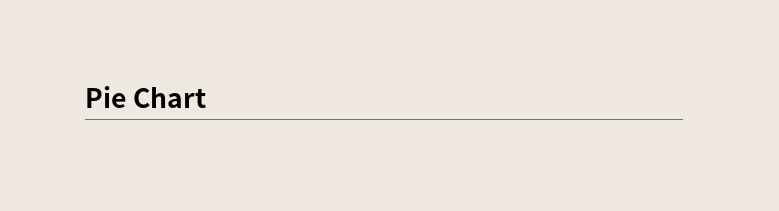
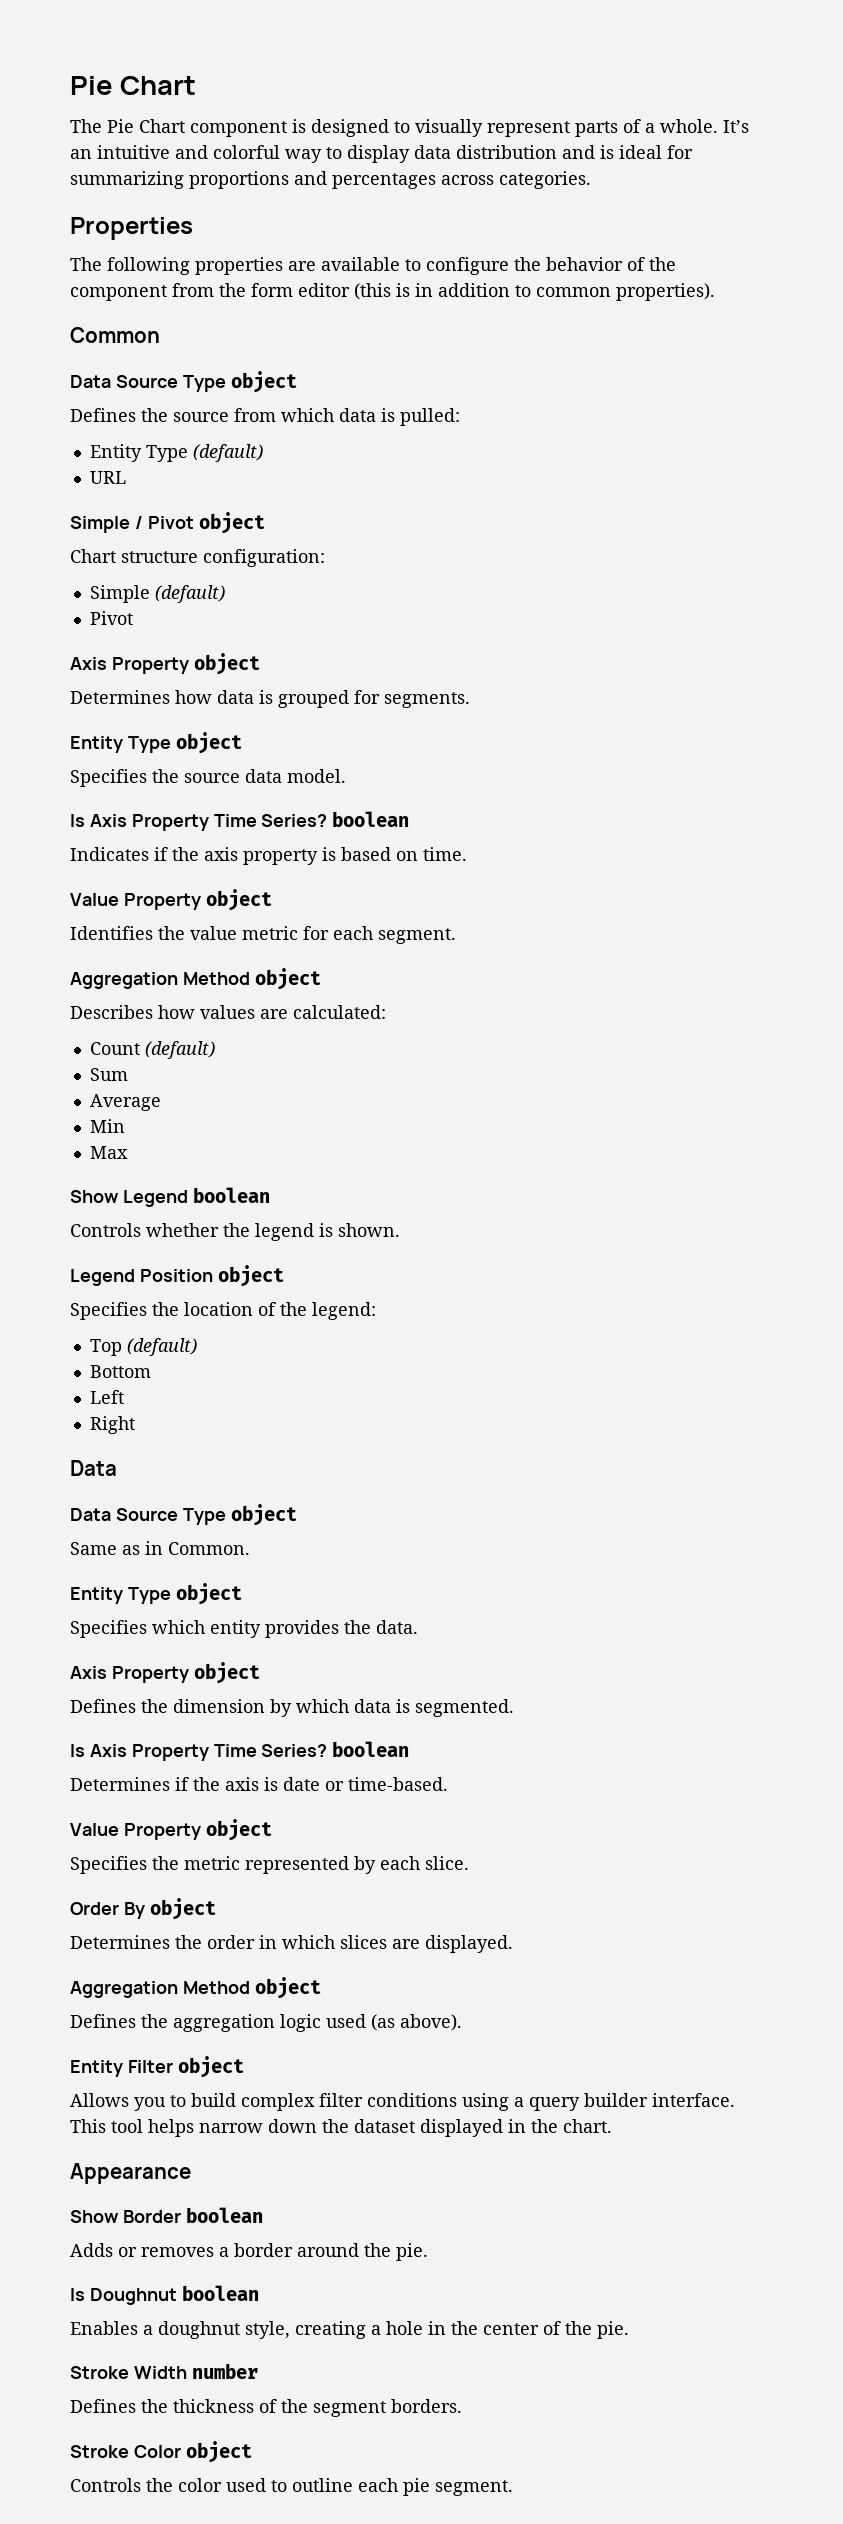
[85,86,207,108] Pie Chart -> [70,76,197,95] [70,119,749,137] [70,145,693,163] [70,171,591,189] [70,217,193,240] [70,257,676,275] [70,283,715,301] [70,327,160,343] [70,371,297,393] [70,408,460,426] [89,444,263,462] [89,471,126,484] [70,512,265,534] [70,549,325,567] [89,585,225,603] [89,611,133,625] [70,653,260,675] [70,690,470,708] [70,732,242,754] [70,769,346,787] [70,811,410,831] [70,847,467,865] [70,889,272,911] [70,926,456,944] [70,968,321,990] [70,1005,386,1019] [89,1041,215,1059] [89,1068,128,1081] [89,1094,161,1111] [89,1119,125,1133] [89,1146,128,1159] [70,1187,270,1207] [70,1223,400,1241] [70,1265,284,1287] [70,1302,376,1320] [89,1338,197,1356] [89,1365,151,1378] [89,1390,124,1404] [89,1416,135,1434] [70,1460,117,1476] [70,1504,297,1526] [70,1541,250,1555] [70,1583,242,1605] [70,1620,418,1638] [70,1662,260,1684] [70,1699,514,1717] [70,1741,410,1761] [70,1777,448,1791] [70,1819,272,1841] [70,1856,469,1874] [70,1898,216,1920] [70,1935,513,1953] [70,1977,321,1999] [70,2014,462,2032] [70,2056,244,2078] [70,2093,735,2111] [70,2119,612,2137] [70,2163,191,2184] [70,2207,263,2223] [70,2243,428,2261] [70,2285,259,2305] [70,2321,629,2339] [70,2363,258,2379] [70,2399,462,2417] [70,2441,252,2463] [70,2478,513,2496] Pie Chart // The Pie Chart component is designed to visually represent parts of a whole. It’s an intuitive and colorful way to display data distribution and is ideal for summarizing proportions and percentages across categories. // Properties // The following properties are available to configure the behavior of the component from the form editor (this is in addition to common properties). // Common // Data Source Type object // Defines the source from which data is pulled: // Entity Type (default) // URL // Simple / Pivot object // Chart structure configuration: // Simple (default) // Pivot // Axis Property object // Determines how data is grouped for segments. // Entity Type object // Specifies the source data model. // Is Axis Property Time Series? boolean // Indicates if the axis property is based on time. // Value Property object // Identifies the value metric for each segment. // Aggregation Method object // Describes how values are calculated: // Count (default) // Sum // Average // Min // Max // Show Legend boolean // Controls whether the legend is shown. // Legend Position object // Specifies the location of the legend: // Top (default) // Bottom // Left // Right // Data // Data Source Type object // Same as in Common. // Entity Type object // Specifies which entity provides the data. // Axis Property object // Defines the dimension by which data is segmented. // Is Axis Property Time Series? boolean // Determines if the axis is date or time-based. // Value Property object // Specifies the metric represented by each slice. // Order By object // Determines the order in which slices are displayed. // Aggregation Method object // Defines the aggregation logic used (as above). // Entity Filter object // Allows you to build complex filter conditions using a query builder interface. This tool helps narrow down the dataset displayed in the chart. // Appearance // Show Border boolean // Adds or removes a border around the pie. // Is Doughnut boolean // Enables a doughnut style, creating a hole in the center of the pie. // Stroke Width number // Defines the thickness of the segment borders. // Stroke Color object // Controls the color used to outline each pie segment.

